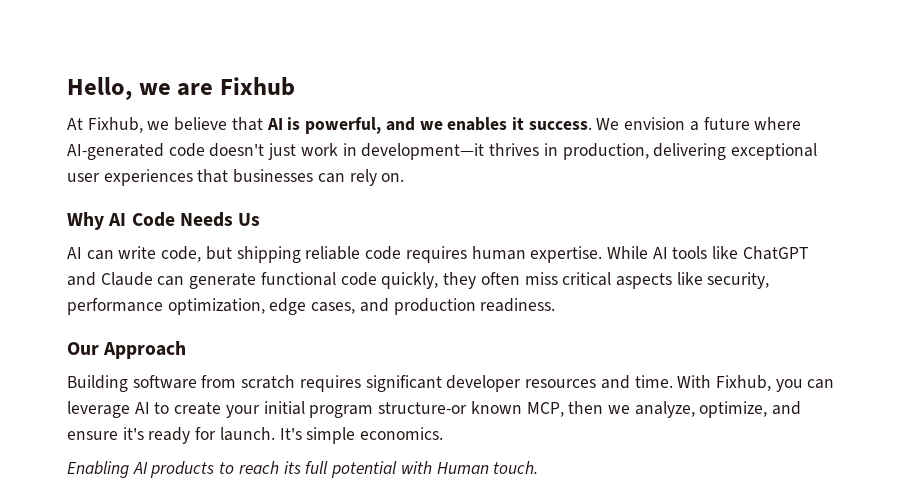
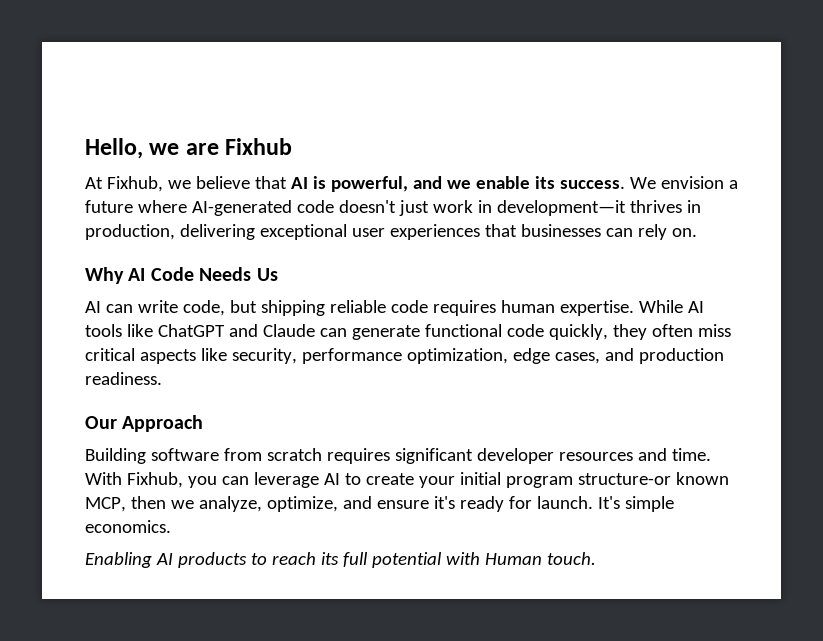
[447,117,524,131] enables it -> [475,176,555,189] enable its

